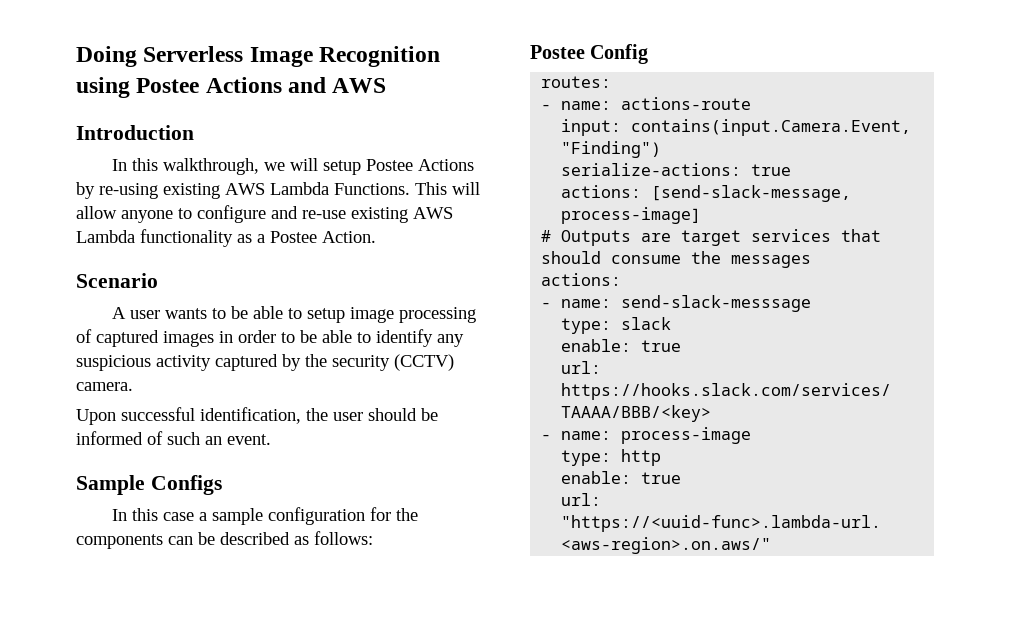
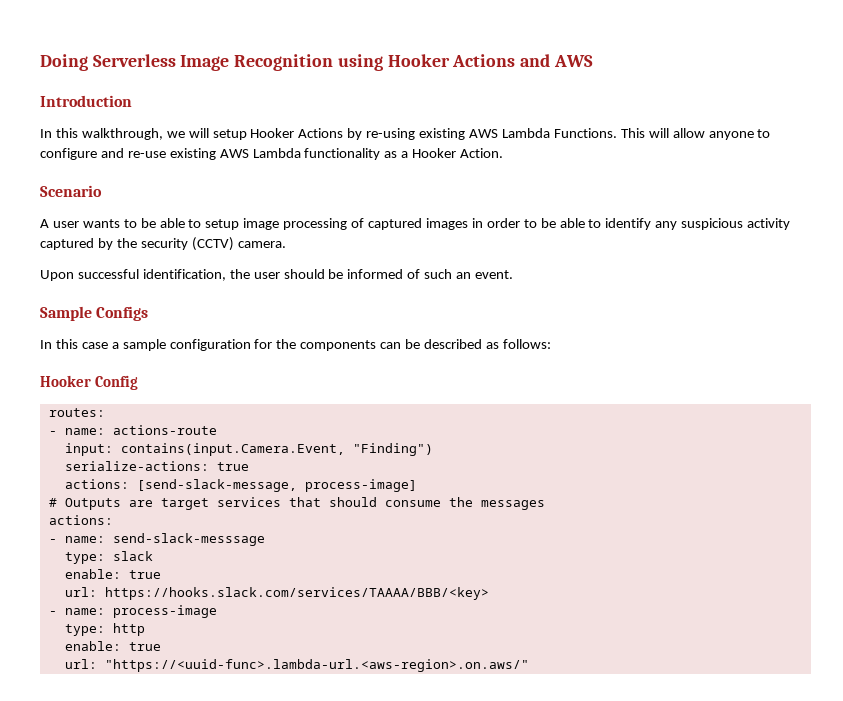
[136,78,200,93] Postee -> [387,54,450,67] Hooker
[365,159,413,171] Postee -> [250,128,295,138] Hooker
[270,231,317,243] Postee -> [412,148,457,158] Hooker
[530,45,585,59] Postee -> [40,375,91,387] Hooker

